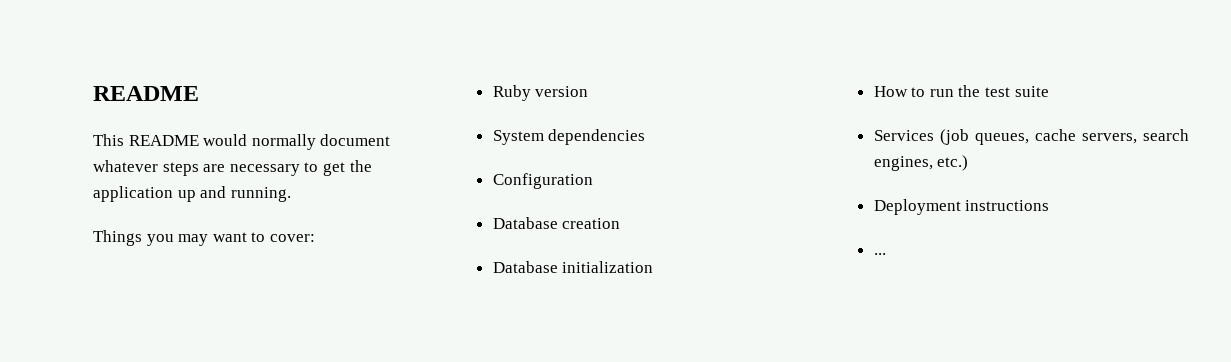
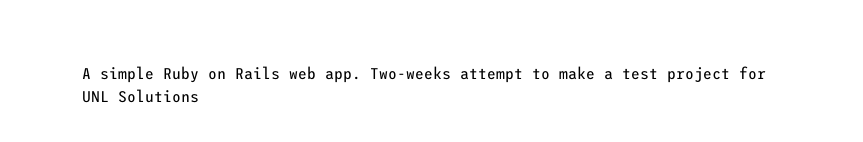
[93,86,199,101] [93,134,391,150] [93,160,372,176] [93,186,291,202] [93,230,315,246] [492,85,589,101] [492,129,646,145] [492,173,593,189] [492,217,621,229] [492,261,654,273] [873,85,1049,97] [873,129,1189,145] [873,155,969,171] [873,199,1050,215] [873,253,886,255] README // This README would normally document whatever steps are necessary to get the application up and running. // Things you may want to cover: // Ruby version // System dependencies // Configuration // Database creation // Database initialization // How to run the test suite // Services (job queues, cache servers, search engines, etc.) // Deployment instructions // ... -> [82,66,766,83] [82,89,199,103] A simple Ruby on Rails web app. Two-weeks attempt to make a test project for UNL Solutions

